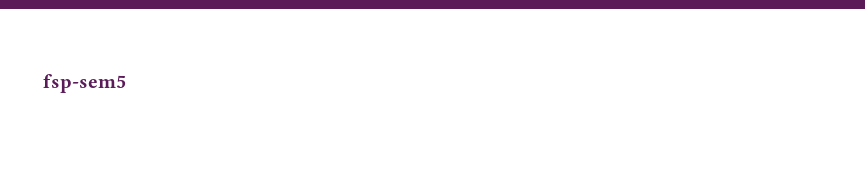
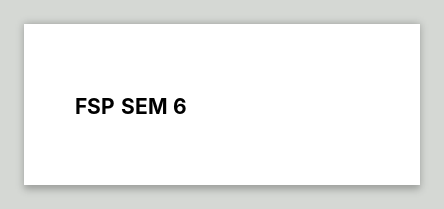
[43,74,126,93] fsp-sem5 -> [75,98,188,114] FSP SEM 6

